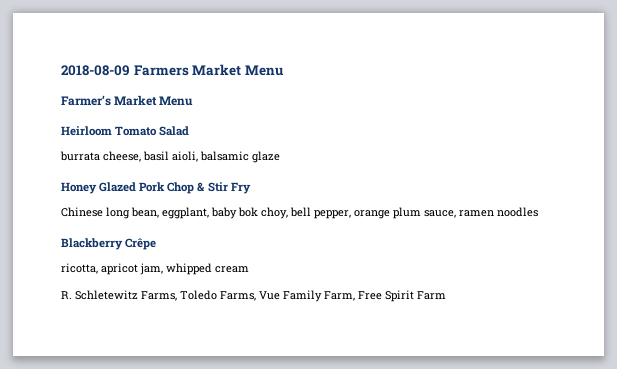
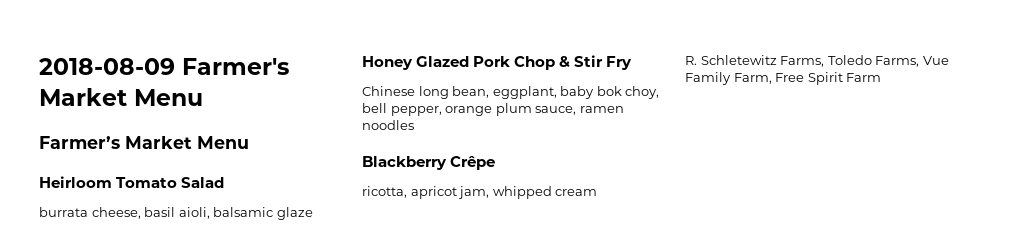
[133,65,189,76] Farmers -> [182,58,289,75] Farmer's

